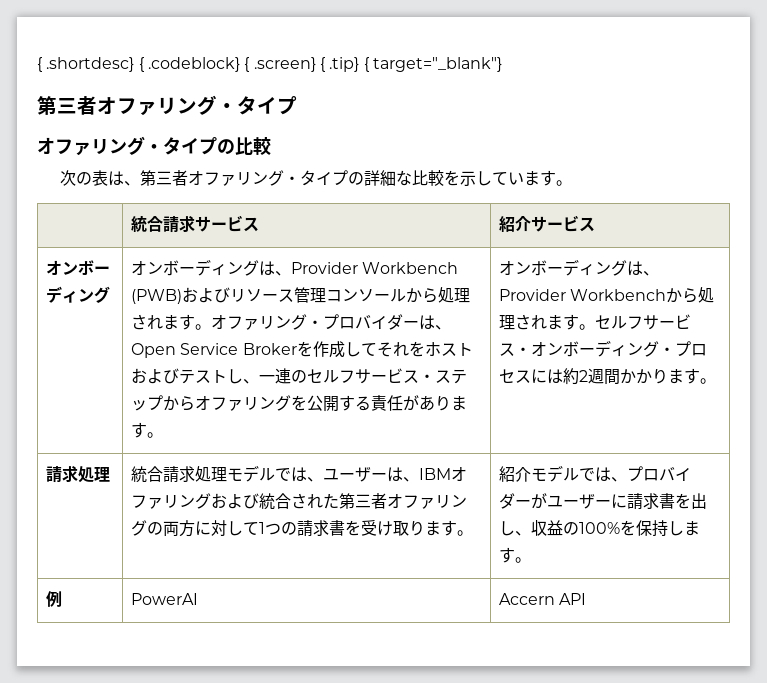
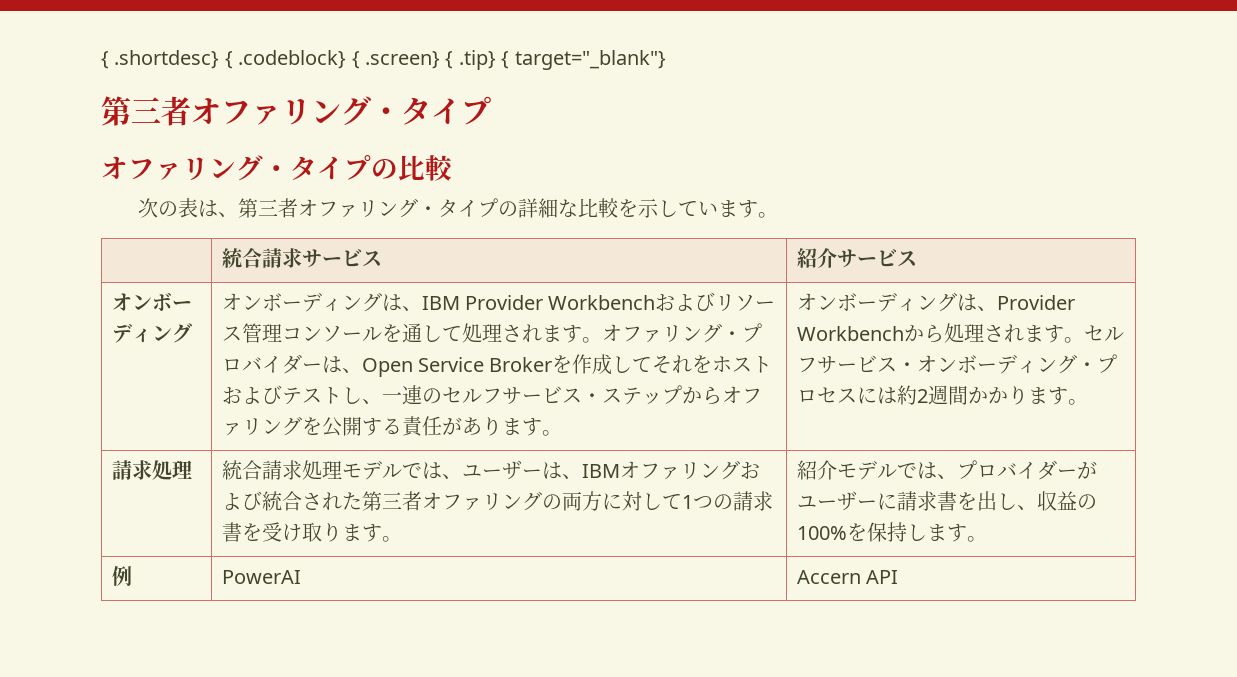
[291,262,459,274] [131,289,183,304] Provider Workbench (PWB) -> [421,295,656,310] IBM Provider Workbench
[406,288,439,303] から -> [381,323,462,343] を通して

